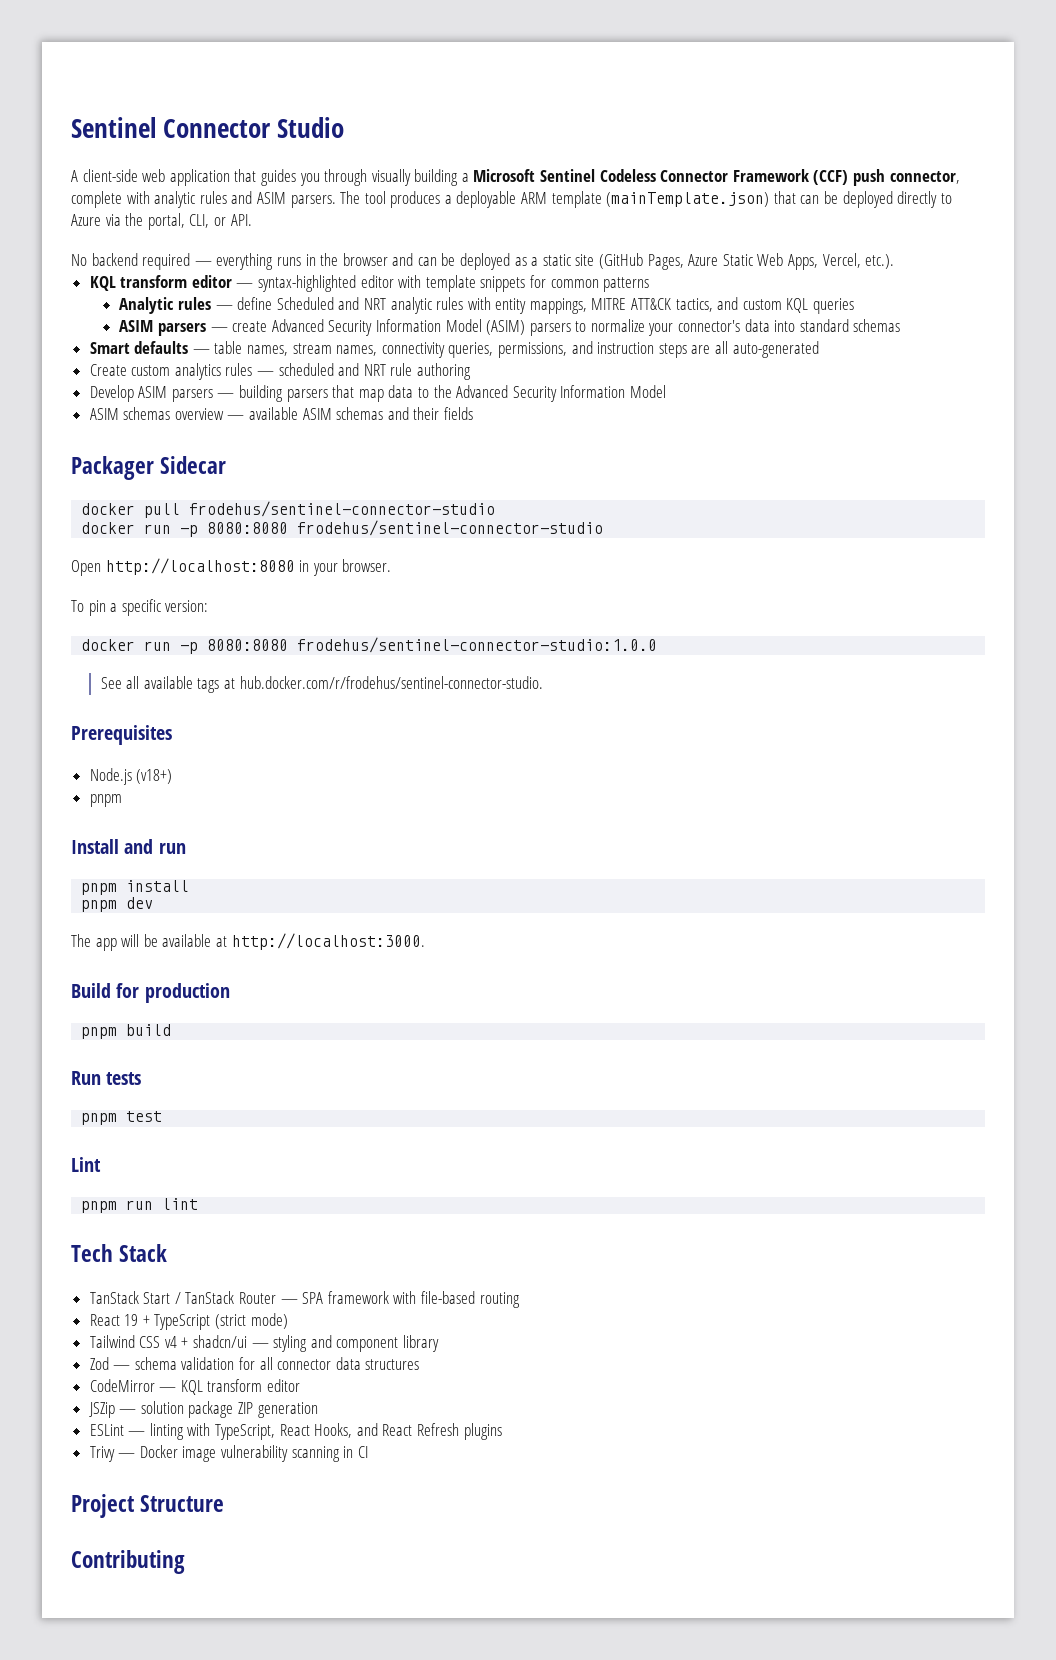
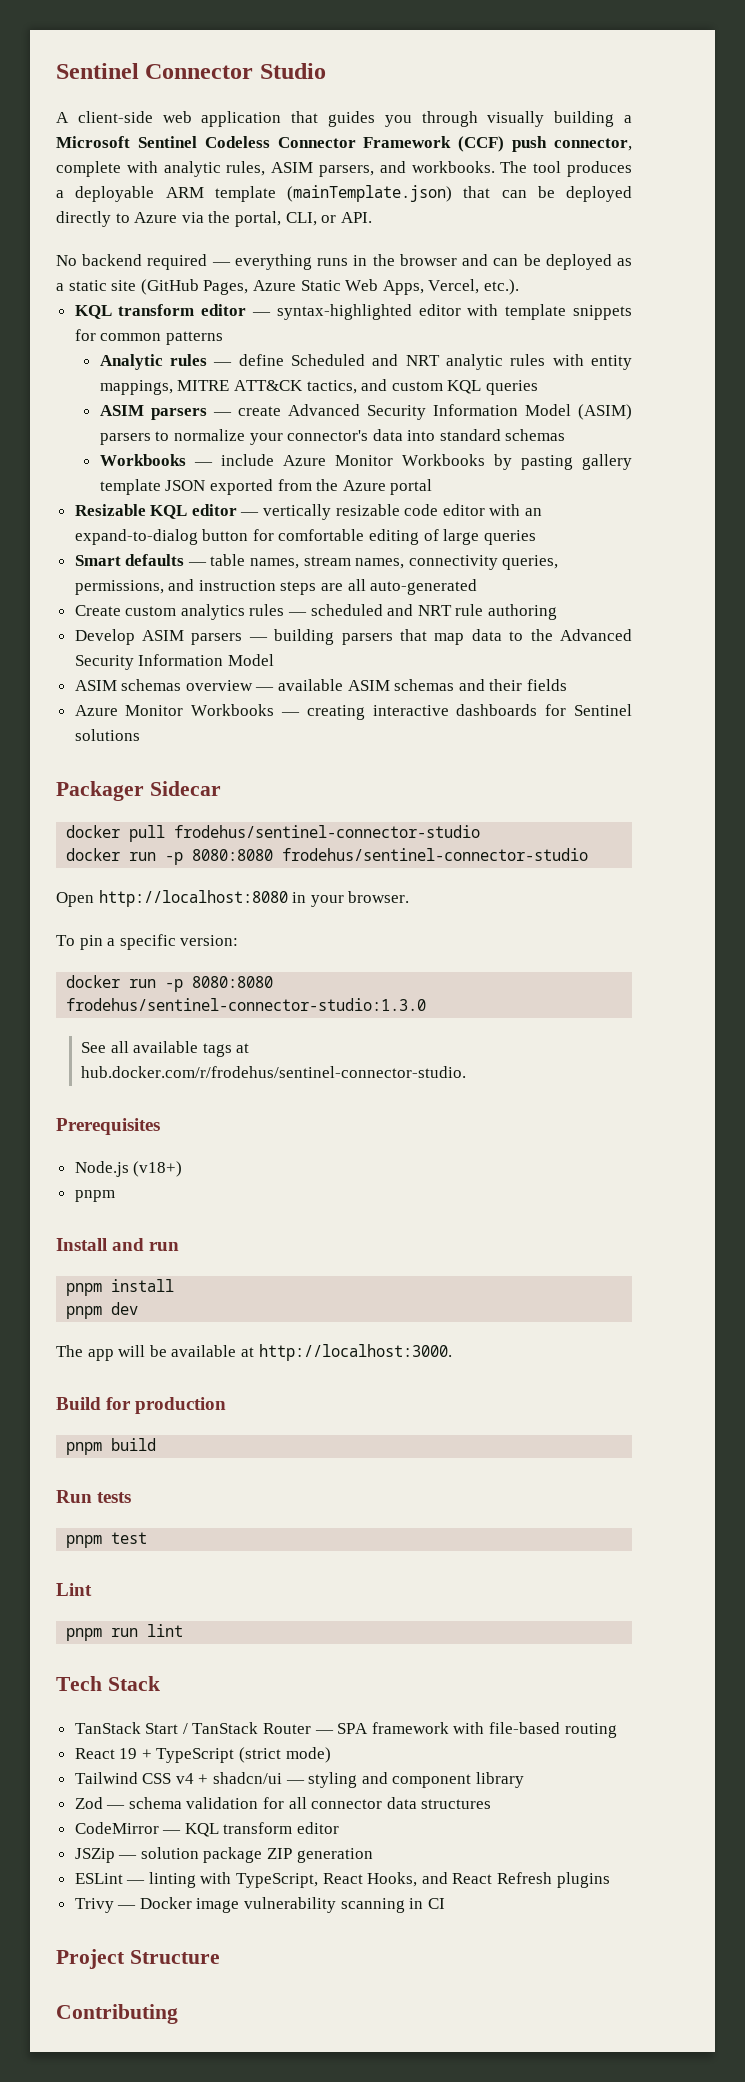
[199,191,336,208] rules and ASIM parsers. -> [226,161,495,177] rules, ASIM parsers, and workbooks.
(901, 325) none -> [99,454,632,470] [99,479,433,495] [74,504,543,520] [74,529,536,545] // Workbooks — include Azure Monitor Workbooks by pasting gallery template JSON exported from the Azure portal // Resizable KQL editor — vertically resizable code editor with an expand-to-dialog button for comfortable editing of large queries
(474, 413) none -> [74,704,632,720] [74,729,140,741] // Azure Monitor Workbooks — creating interactive dashboards for Sentinel solutions
[297,637,658,653] frodehus/sentinel-connector-studio:1.0.0 -> [66,998,427,1011] frodehus/sentinel-connector-studio:1.3.0

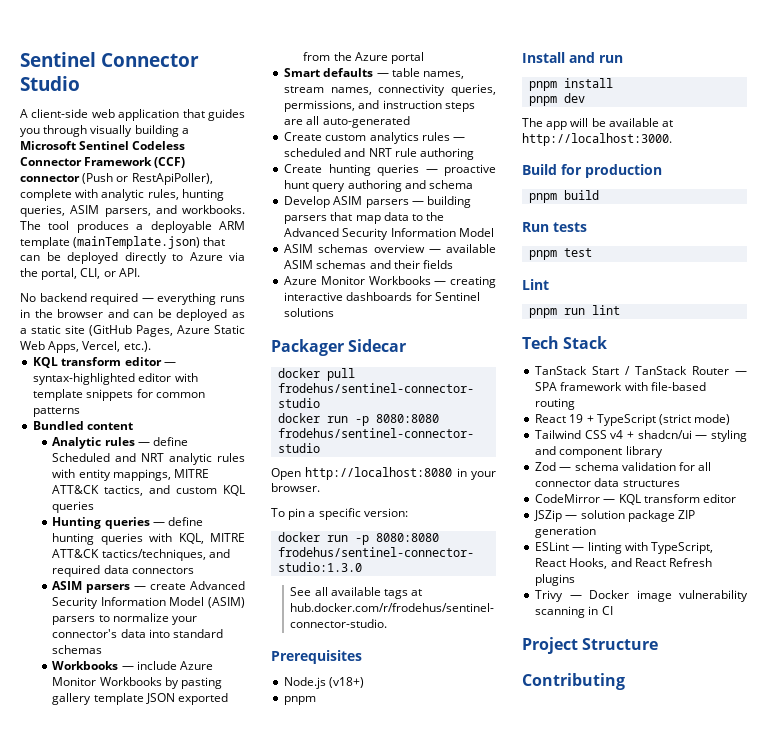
[512,136,632,152] push connector, -> [20,173,213,185] connector (Push or RestApiPoller),
(266, 168) none -> [181,189,224,201] [20,205,65,217] hunting queries,
(223, 338) none -> [33,421,134,430] // Bundled content
(538, 387) none -> [52,517,204,529] [52,533,245,545] [52,549,230,561] [52,565,194,577] // Hunting queries — define hunting queries with KQL, MITRE ATT&CK tactics/techniques, and required data connectors
[74,504,543,520] [74,529,536,545] // Resizable KQL editor — vertically resizable code editor with an expand-to-dialog button for comfortable editing of large queries -> (425, 58) none
(558, 612) none -> [284,164,496,176] [284,180,474,192] // Create hunting queries — proactive hunt query authoring and schema

